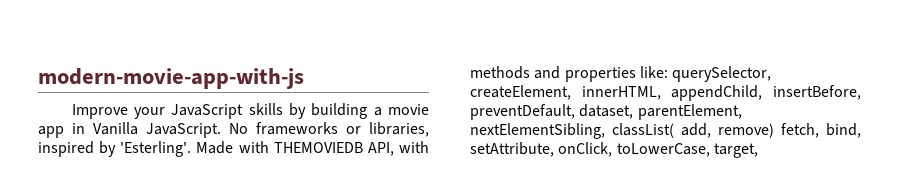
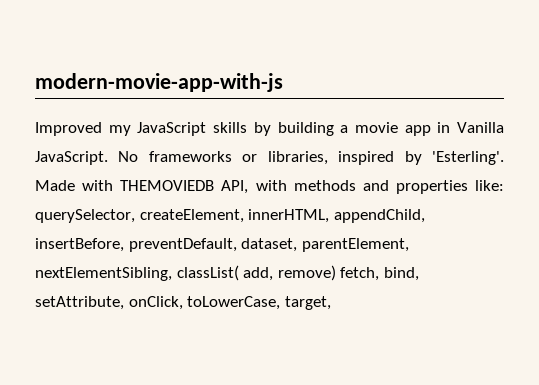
[71,104,165,119] Improve your -> [35,122,131,136] Improved my

